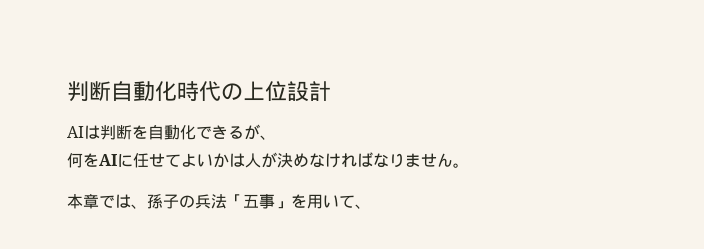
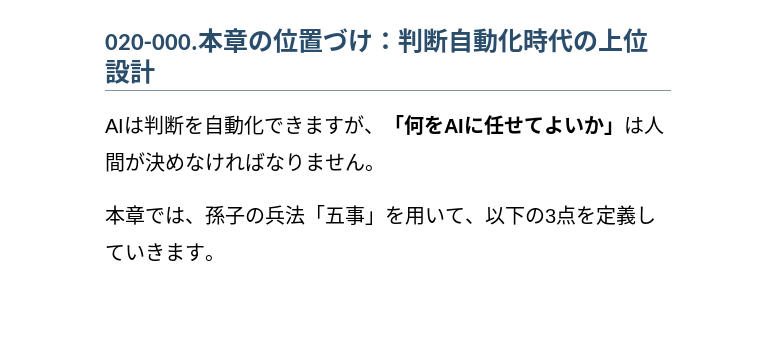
(67, 91) none -> [105,28,398,53] 020-000.本章の位置づけ：
[228,126,244,139] る -> [304,116,344,135] ます
(276, 137) // -> [384,115,404,133] 「
[229,153,261,168] は人 -> [604,116,664,135] [105,153,125,172] 」は人間
(371, 206) none -> [485,205,656,225] [105,243,225,262] 以下の3点を定義していきます。

